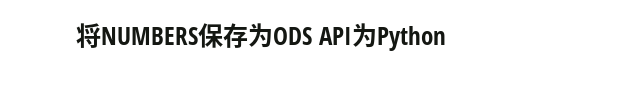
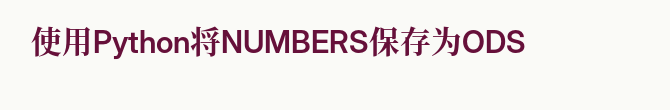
(76, 35) none -> [31,26,190,60] 使用Python
[318,23,446,51] API为Python -> (526, 41) none

